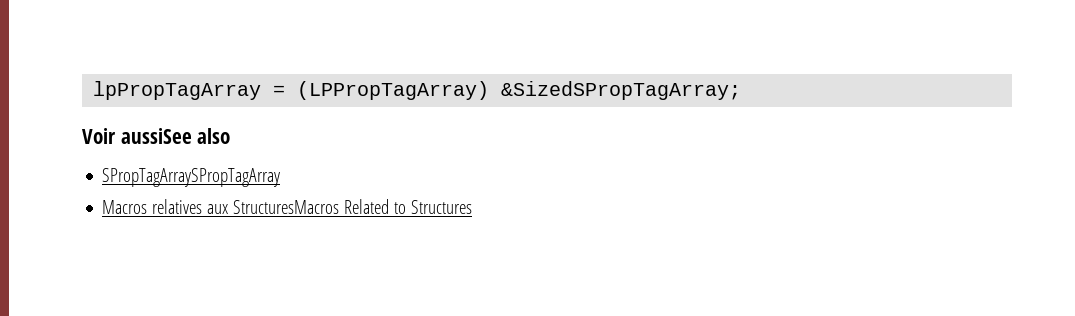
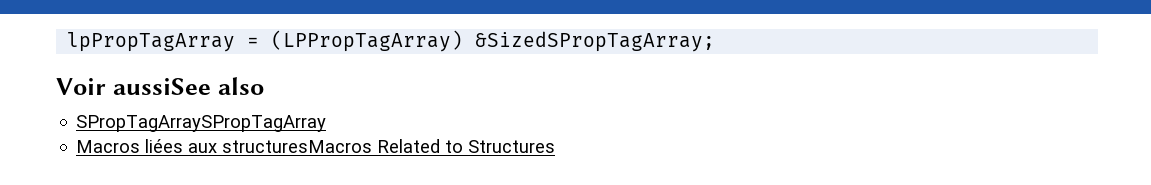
[152,199,340,214] relatives aux StructuresMacros -> [145,139,373,153] liées aux structuresMacros

